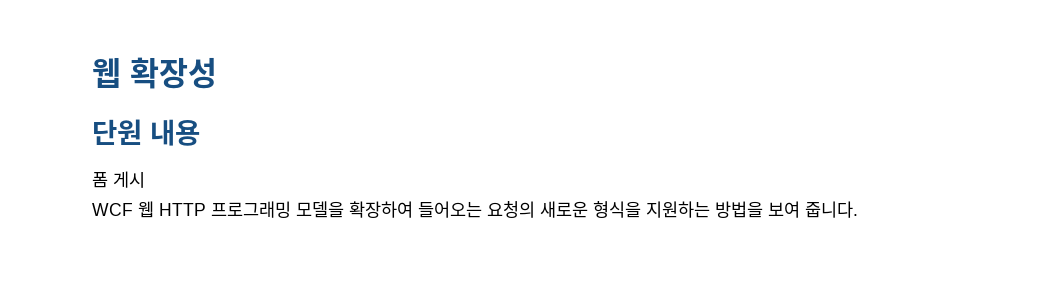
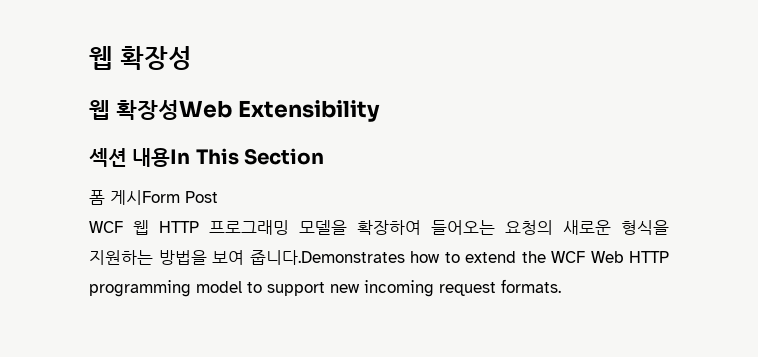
[92,119,200,146] 단원 내용 -> [89,100,380,122] [89,148,325,167] 웹 확장성Web Extensibility // 섹션 내용In This Section
[113,171,145,188] 게시 -> [110,190,218,205] 게시Form Post
[805,201,858,218] 줍니다. -> [249,250,669,265] [89,279,561,297] 줍니다.Demonstrates how to extend the WCF Web HTTP programming model to support new incoming request formats.

